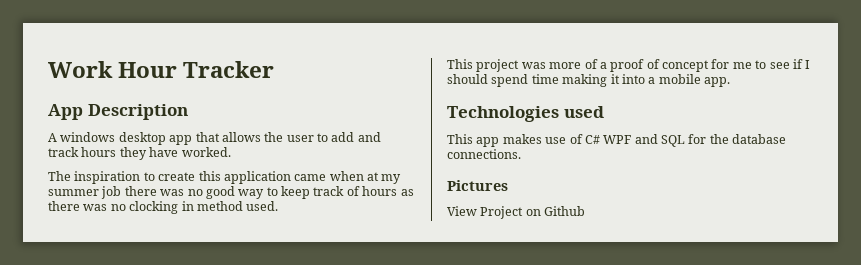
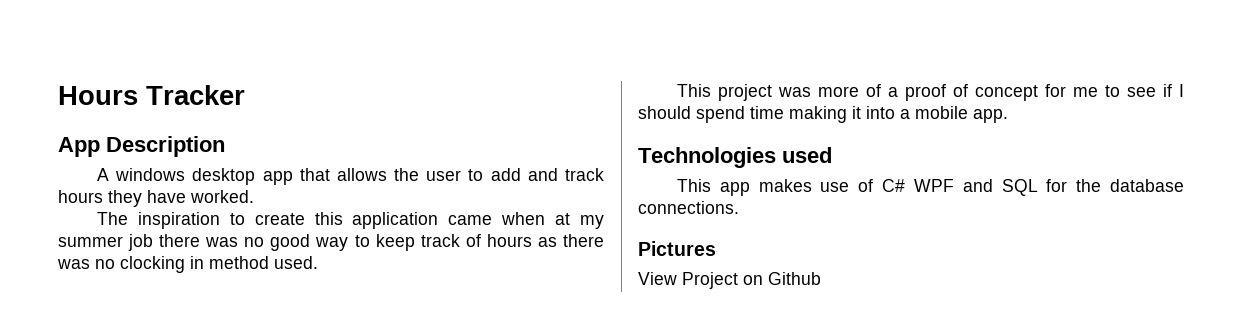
[48,61,178,78] Work Hour -> [58,86,138,105] Hours

